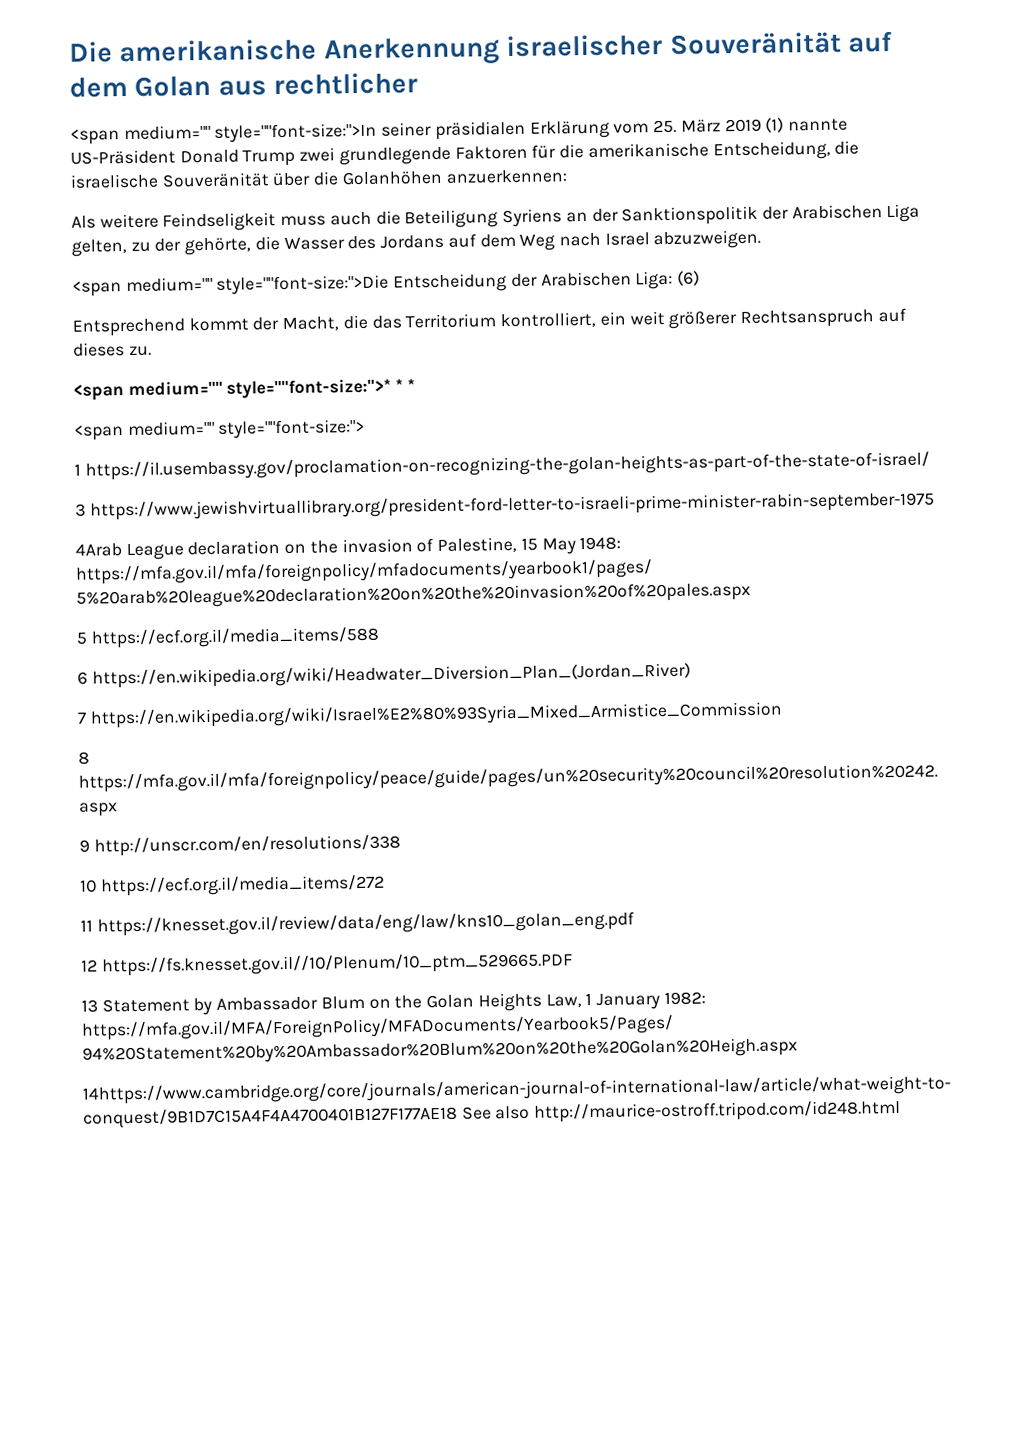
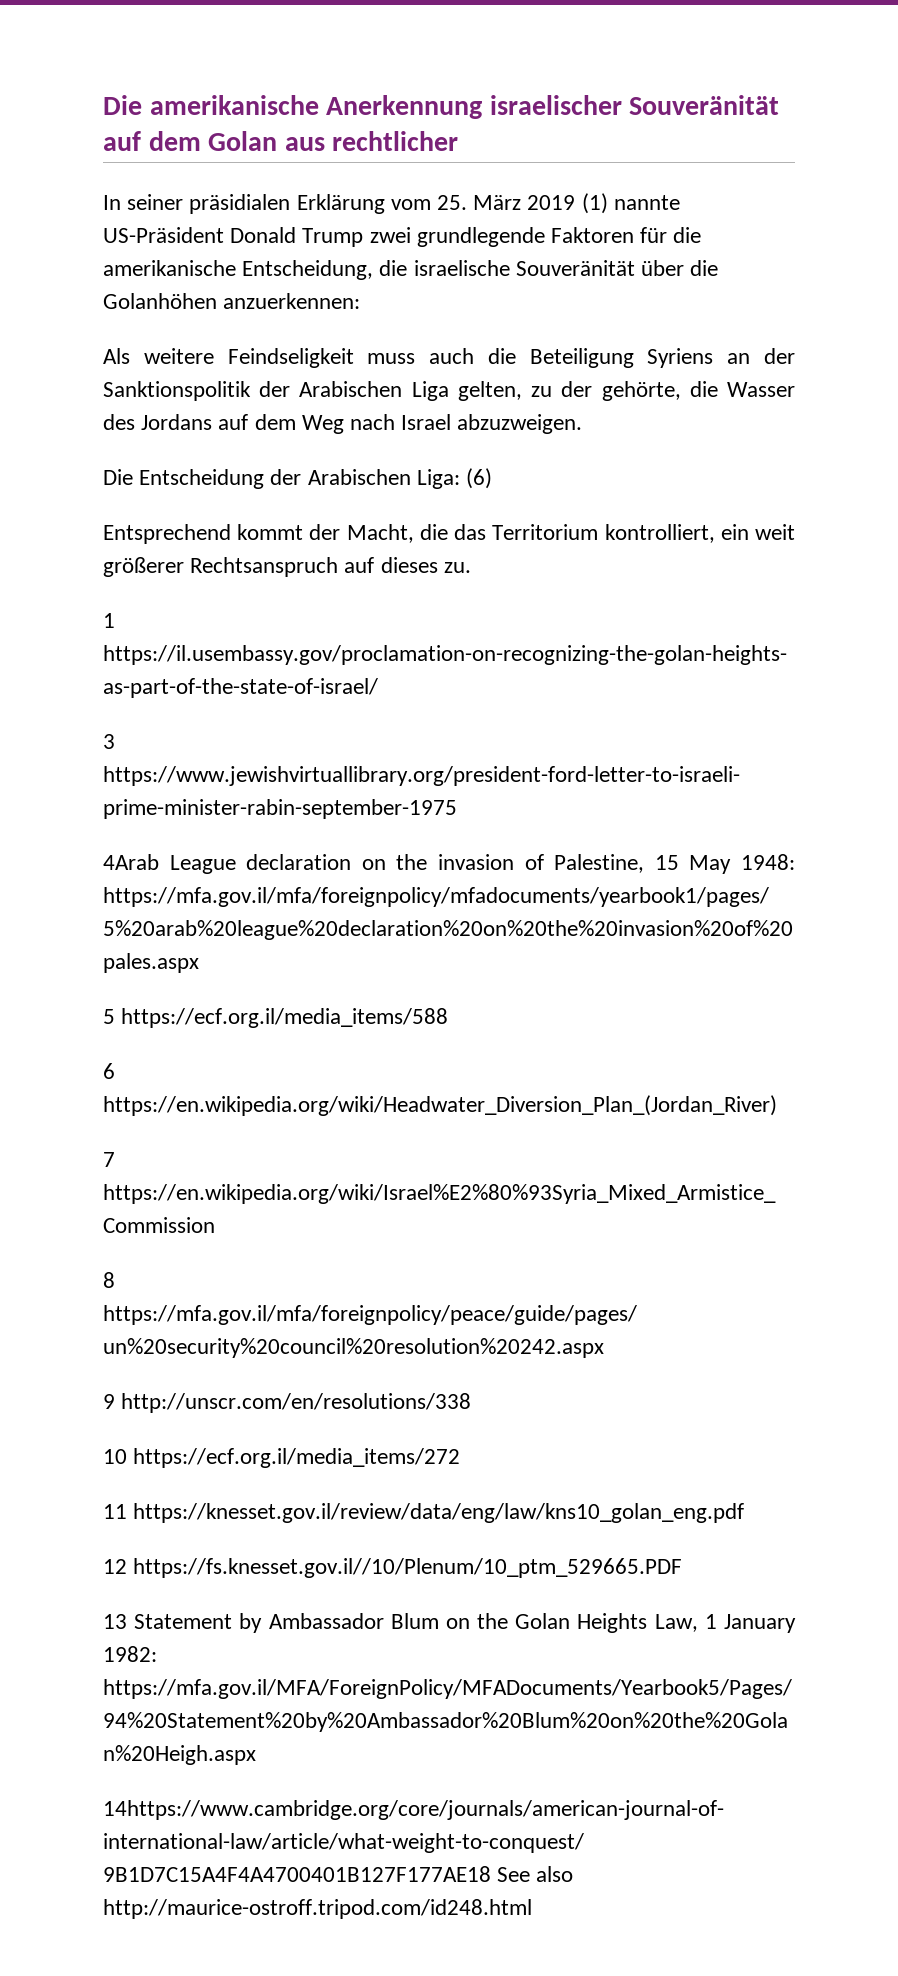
[70,122,378,145] <span medium="" style=""font-size:">In -> [103,195,121,210] In
[72,274,390,297] <span medium="" style=""font-size:">Die -> [103,469,133,485] Die
[73,378,415,401] [74,418,366,441] // <span medium="" style=""font-size:">* * * // <span medium="" style=""font-size:"> -> (471, 567) none

